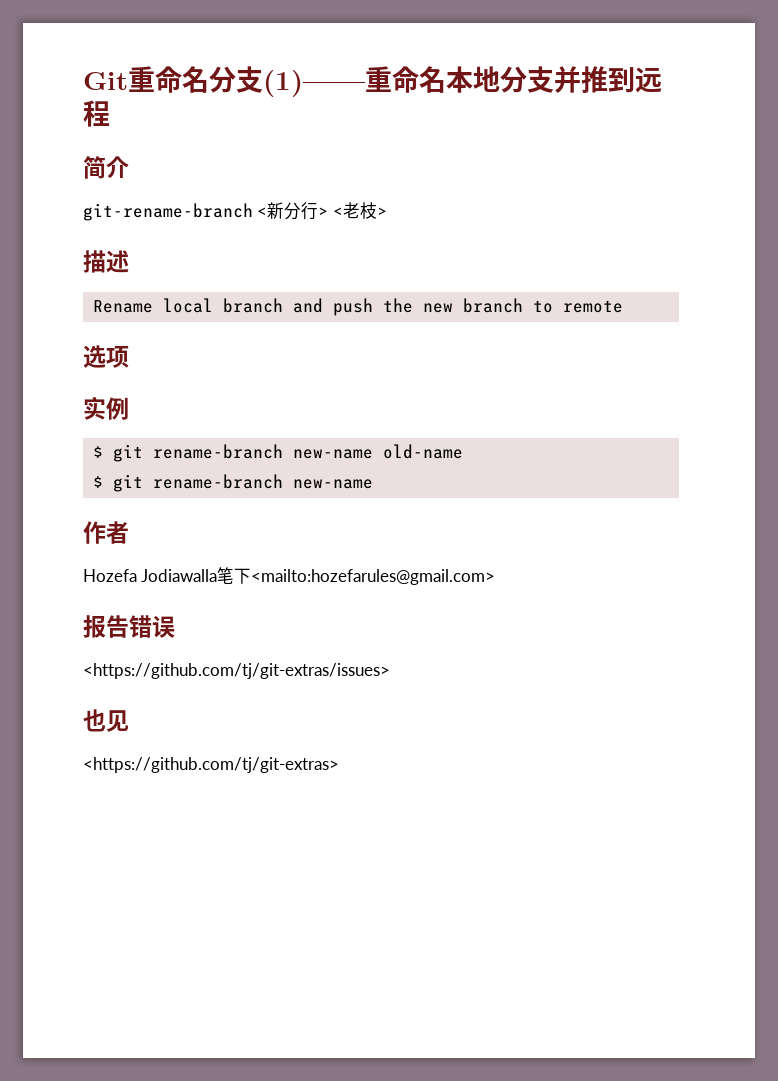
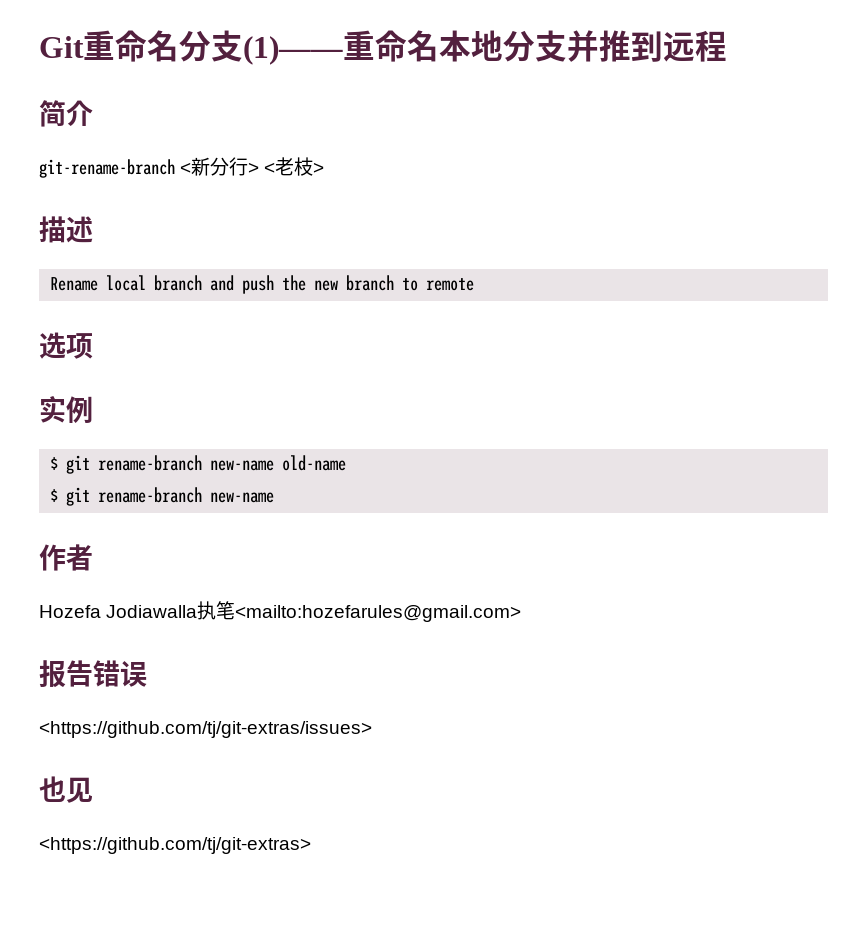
[217,567,252,584] 笔下 -> [197,601,236,620] 执笔

